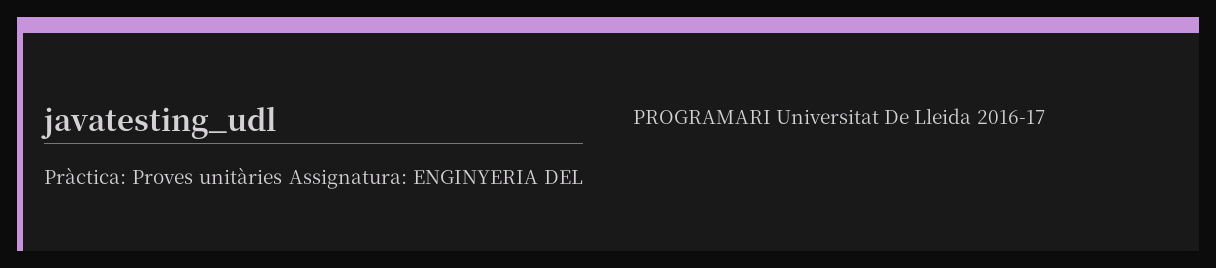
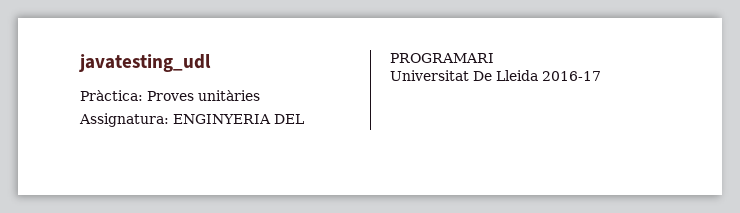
(283, 175) none -> (260, 95) //
(771, 117) none -> (494, 58) //

